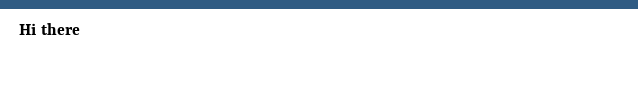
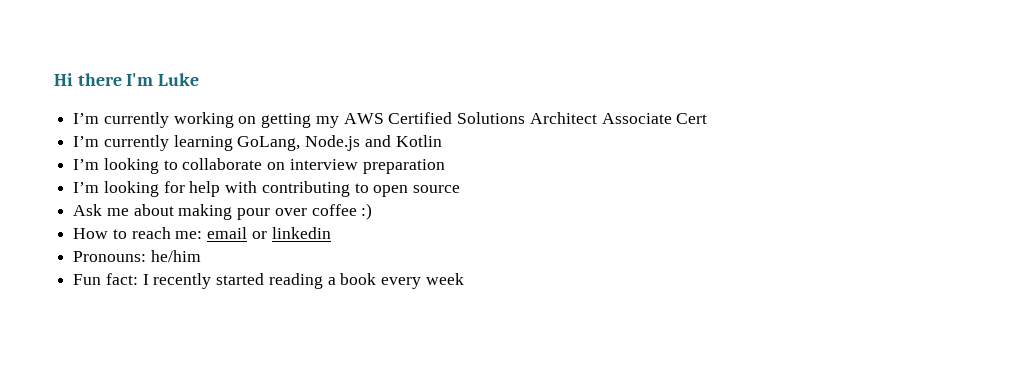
(80, 29) none -> [126,73,200,86] [73,112,708,128] [73,135,442,151] [73,158,445,174] [73,181,461,197] [73,203,373,220] [73,227,331,239] [73,250,201,262] [73,273,464,289] I'm Luke // I’m currently working on getting my AWS Certified Solutions Architect Associate Cert // I’m currently learning GoLang, Node.js and Kotlin // I’m looking to collaborate on interview preparation // I’m looking for help with contributing to open source // Ask me about making pour over coffee :) // How to reach me: email or linkedin // Pronouns: he/him // Fun fact: I recently started reading a book every week

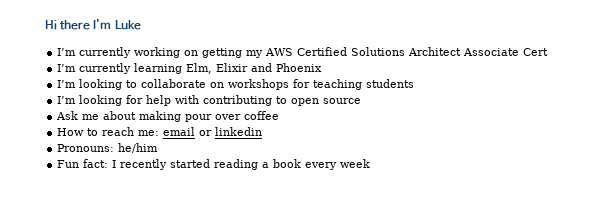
[237,135,442,151] GoLang, Node.js and Kotlin -> [186,63,323,74] Elm, Elixir and Phoenix
[289,159,445,174] interview preparation -> [228,79,415,90] workshops for teaching students
[361,203,373,220] :) -> (280, 115) none

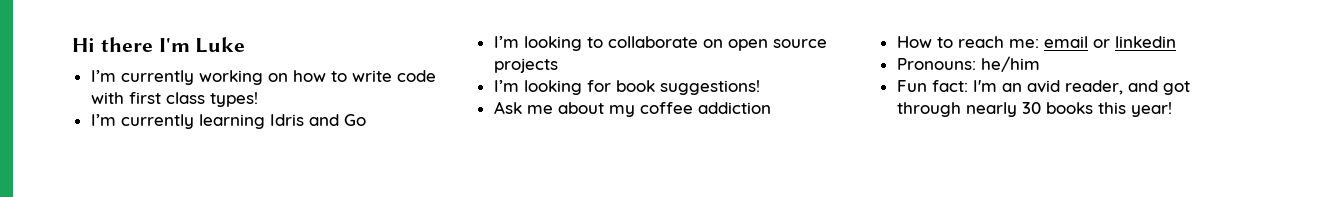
[202,47,549,58] getting my AWS Certified Solutions Architect Associate Cert -> [292,70,436,82] [90,92,258,107] how to write code with first class types!
[186,63,323,74] Elm, Elixir and Phoenix -> [269,114,366,126] Idris and Go
[228,79,415,90] workshops for teaching students -> [727,39,827,51] [493,58,558,73] open source projects
[146,95,362,106] help with contributing to open source -> [615,80,760,95] book suggestions!
[139,111,242,122] making pour over -> [608,105,635,117] my
(280, 115) none -> [697,102,771,114] addiction
[112,159,371,170] I recently started reading a book every week -> [972,80,1190,95] [896,102,1172,117] I'm an avid reader, and got through nearly 30 books this year!

